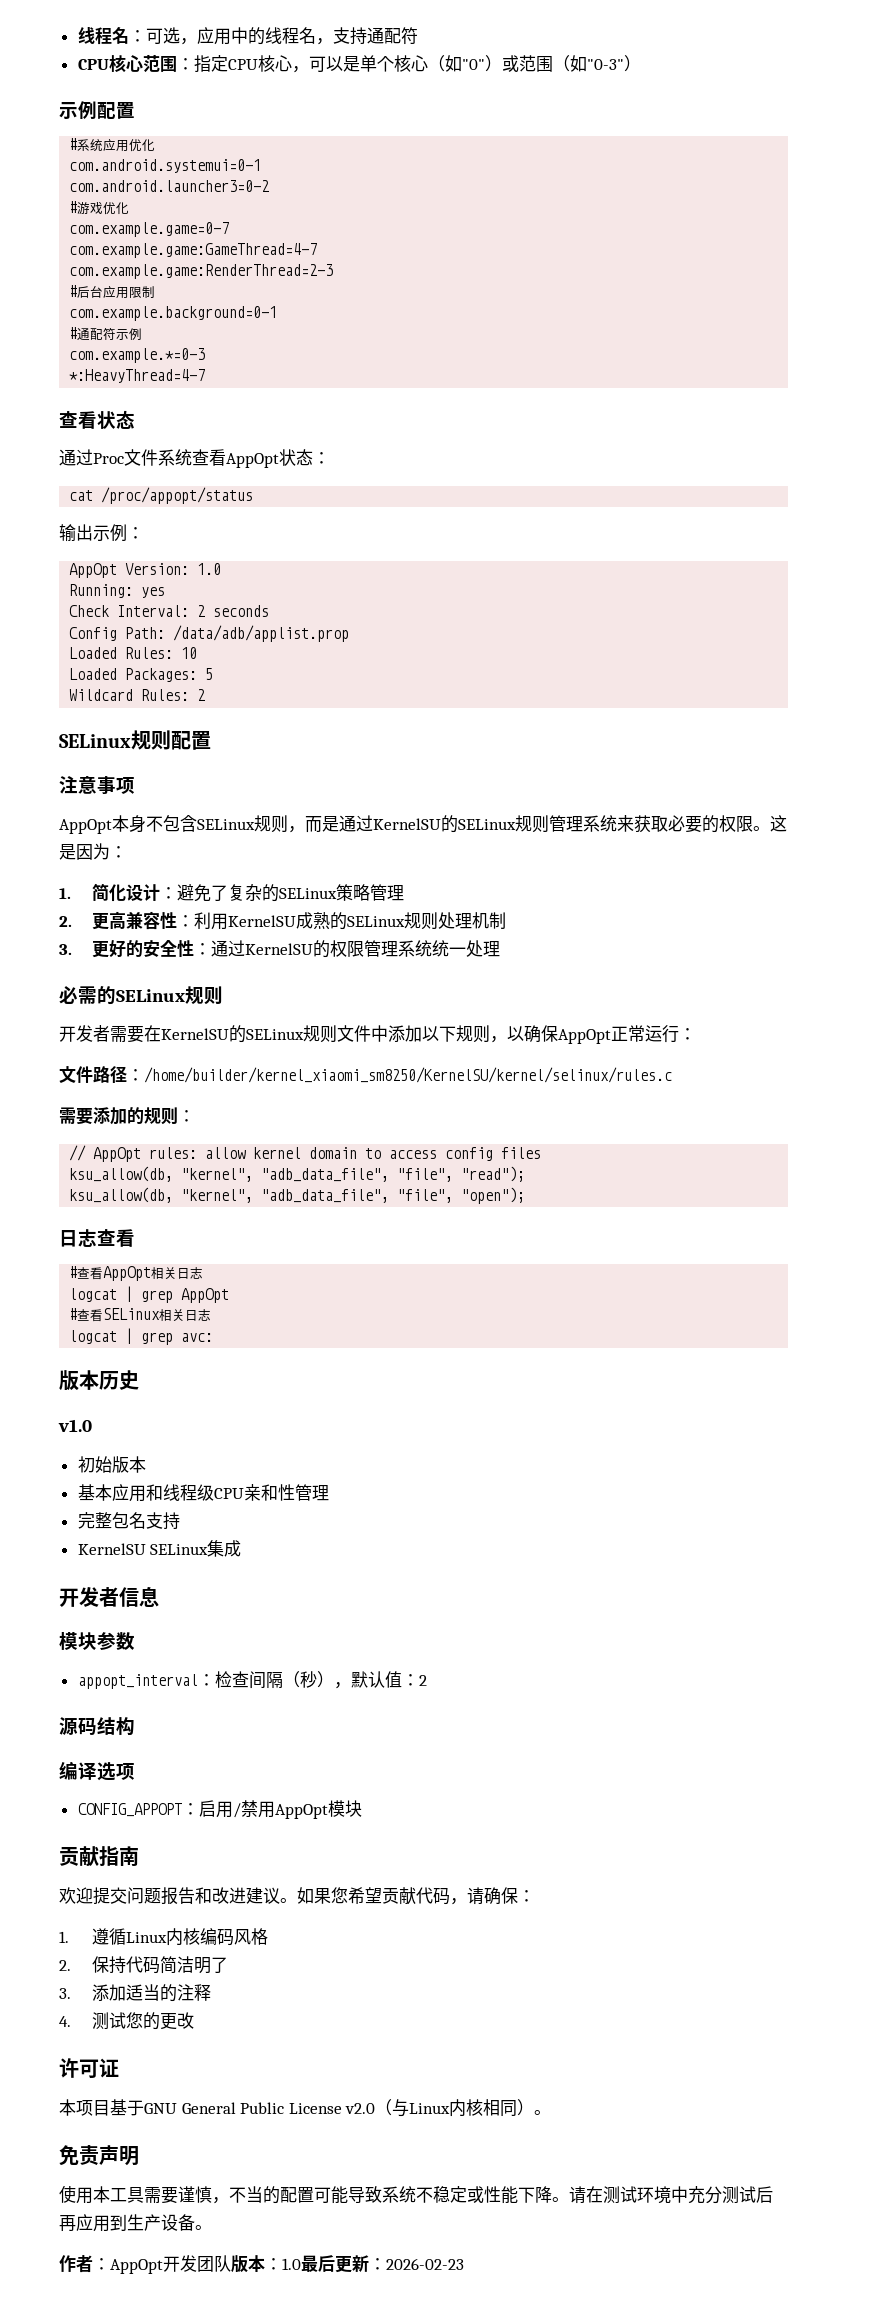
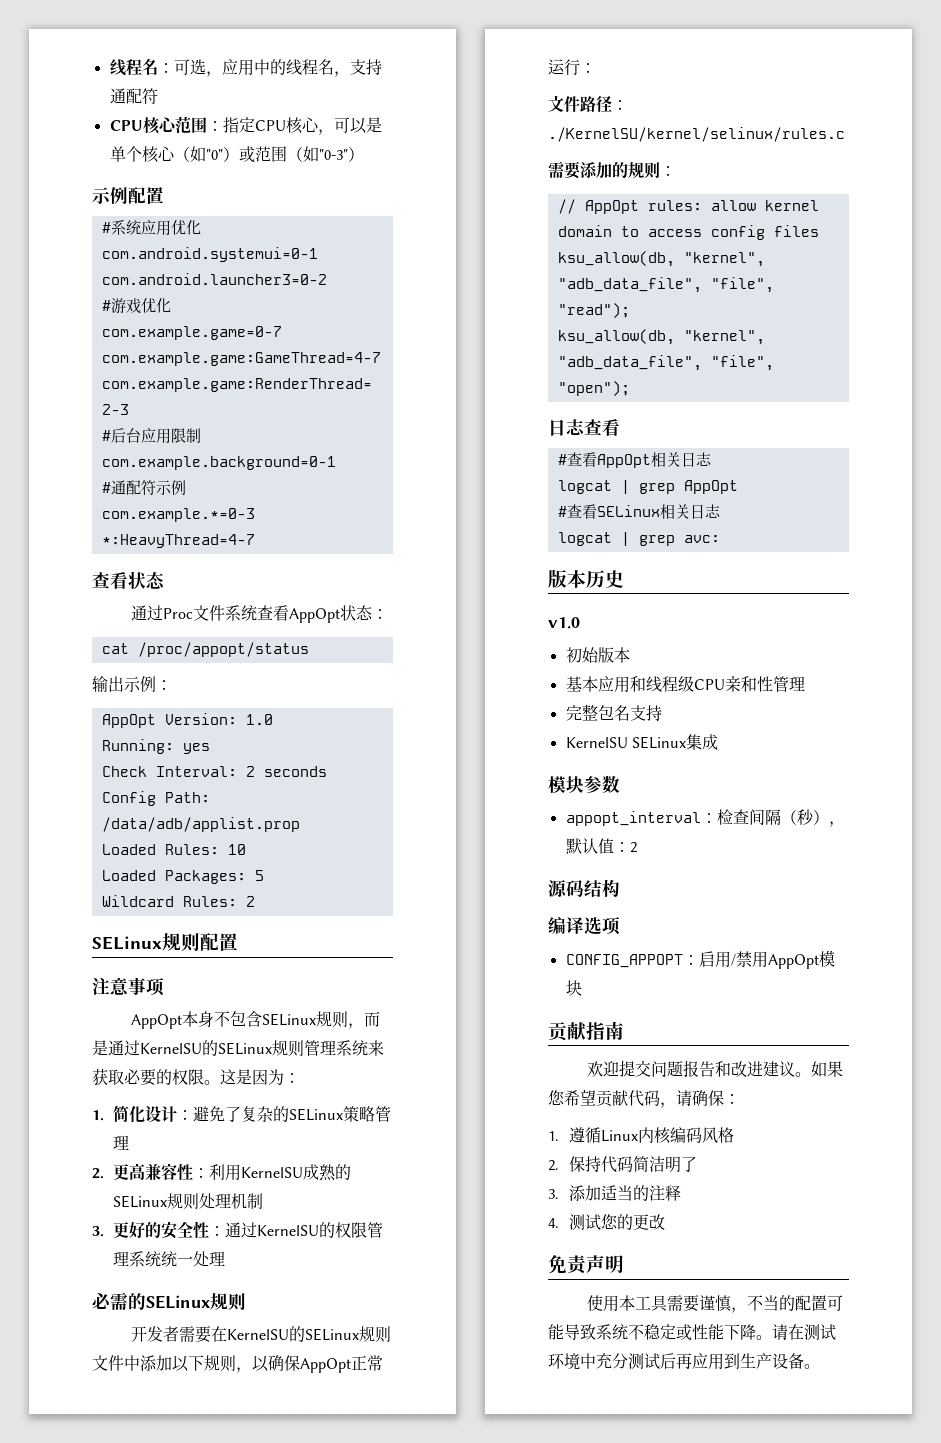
[144,1067,672,1083] /home/builder/kernel_xiaomi_sm8250/KernelSU/kernel/selinux/rules.c -> [548,127,845,142] ./KernelSU/kernel/selinux/rules.c
[59,1586,159,1607] // 开发者信息 -> (718, 742) none
[59,2058,119,2078] [59,2099,552,2117] // 许可证 // 本项目基于GNU General Public License v2.0（与Linux内核相同）。 -> (665, 1222) none
[59,2255,464,2274] // 作者：AppOpt开发团队版本：1.0最后更新：2026-02-23 -> (820, 1366) none

